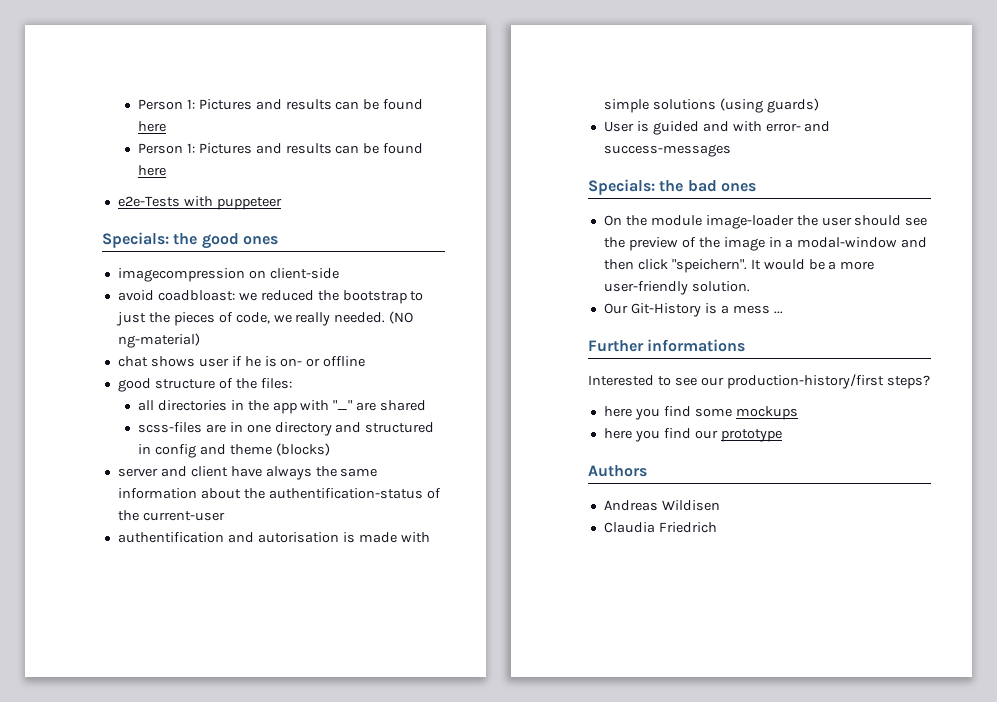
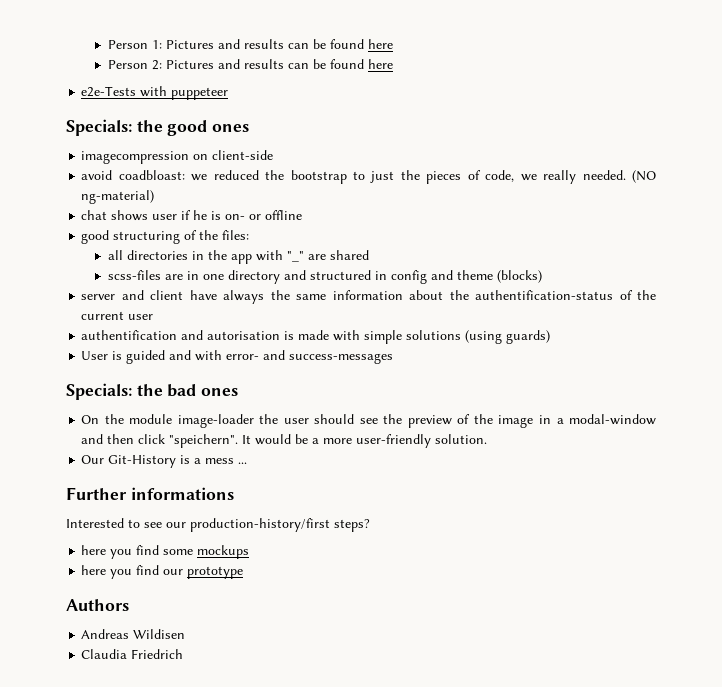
[186,143,195,153] 1: -> [151,60,162,70] 2:
[154,379,215,389] structure -> [113,231,181,244] structuring
[142,511,225,521] current-user -> [81,311,154,320] current user

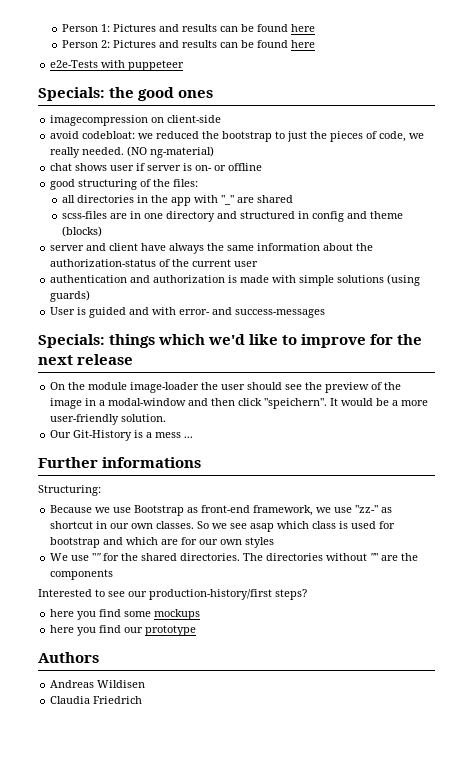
[118,170,185,180] coadbloast: -> [82,131,136,139] codebloat:
[193,210,208,220] he -> [147,165,182,171] server
[475,290,614,300] authentification-status -> [50,259,157,267] authorization-status
[81,330,281,340] authentification and autorisation -> [50,275,226,283] authentication and authorization
[136,384,239,397] the bad ones -> [109,334,423,348] [38,354,134,365] things which we'd like to improve for the next release
(234, 493) none -> [38,485,101,496] [50,505,393,516] [50,521,396,532] [50,537,275,548] [50,553,419,561] [50,569,114,580] // Structuring: // Because we use Bootstrap as front-end framework, we use "zz-" as shortcut in our own classes. So we see asap which class is used for bootstrap and which are for our own styles // We use "" for the shared directories. The directories without "" are the components

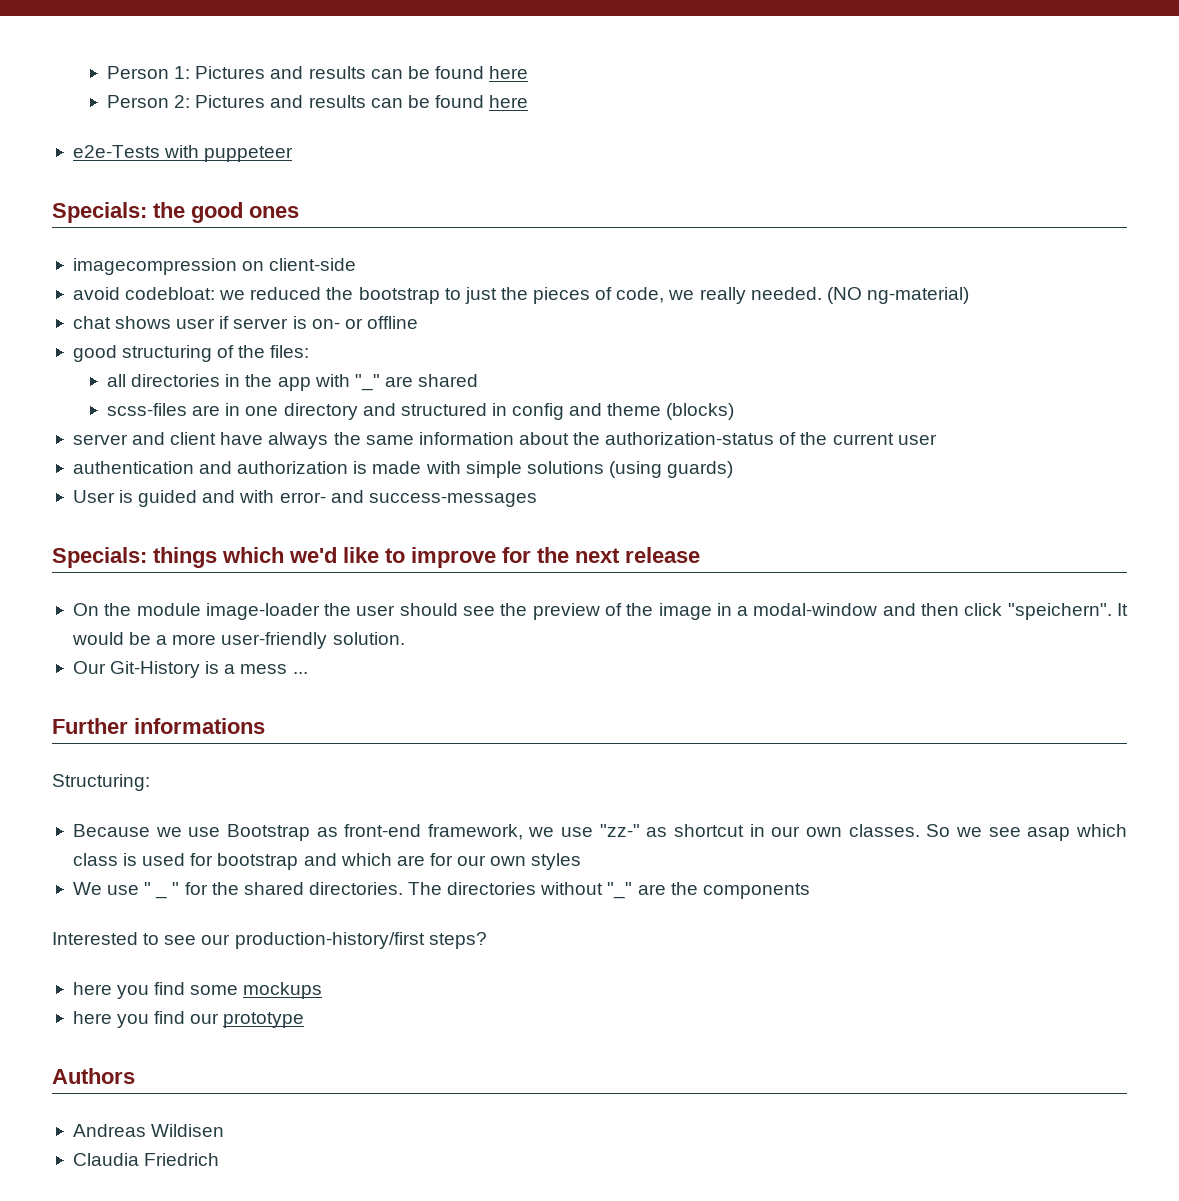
[92,553,102,561] "" -> [144,882,152,895] [155,895,168,899] [172,882,180,895] " _ "
[370,553,379,561] "" -> [607,882,633,899] "_"

